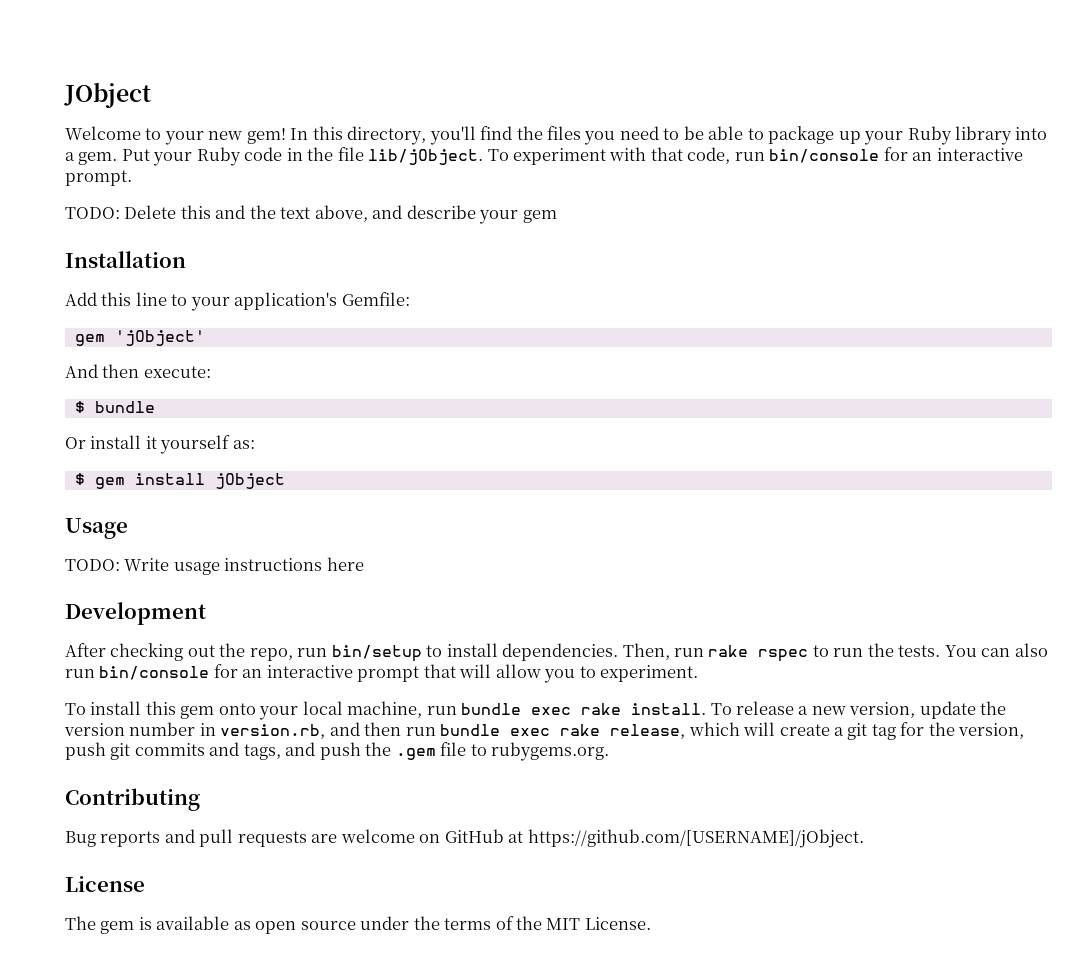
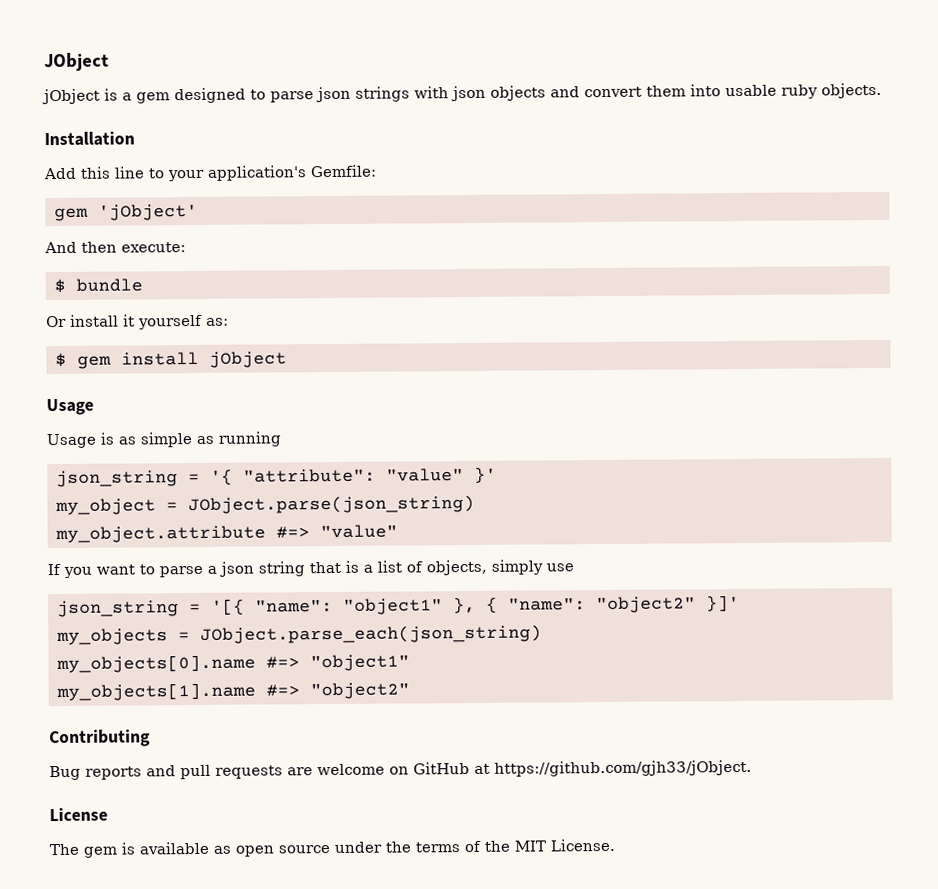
[65,126,1048,145] [65,147,1023,166] [65,170,132,186] [65,205,557,224] Welcome to your new gem! In this directory, you'll find the files you need to be able to package up your Ruby library into a gem. Put your Ruby code in the file lib/jObject. To experiment with that code, run bin/console for an interactive prompt. // TODO: Delete this and the text above, and describe your gem -> [42,82,882,105] jObject is a gem designed to parse json strings with json objects and convert them into usable ruby objects.
[65,557,364,575] [65,602,206,625] [65,643,1048,662] [65,664,699,683] [65,701,1007,720] [64,722,1025,740] [65,742,610,761] TODO: Write usage instructions here // Development // After checking out the repo, run bin/setup to install dependencies. Then, run rake rspec to run the tests. You can also run bin/console for an interactive prompt that will allow you to experiment. // To install this gem onto your local machine, run bundle exec rake install. To release a new version, update the version number in version.rb, and then run bundle exec rake release, which will create a git tag for the version, push git commits and tags, and push the .gem file to rubygems.org. -> [46,431,282,449] [55,466,497,488] [54,494,475,516] [54,524,398,544] [47,559,574,578] [56,595,740,618] [55,624,542,646] [55,654,410,674] [55,682,410,702] Usage is as simple as running // json_string = '{ "attribute": "value" }' // my_object = JObject.parse(json_string) // my_object.attribute #=> "value" // If you want to parse a json string that is a list of objects, simply use // json_string = '[{ "name": "object1" }, { "name": "object2" }]' // my_objects = JObject.parse_each(json_string) // my_objects[0].name #=> "object1" // my_objects[1].name #=> "object2"
[527,829,864,848] https://github.com/[USERNAME]/jObject. -> [494,759,752,777] https://github.com/gjh33/jObject.

